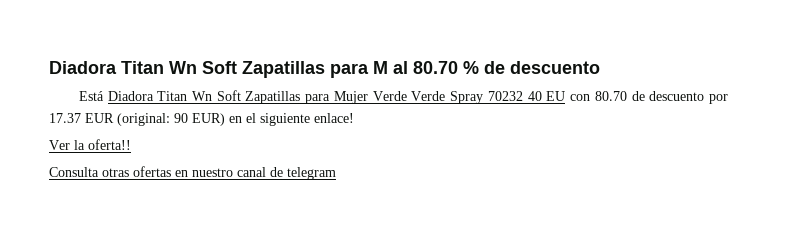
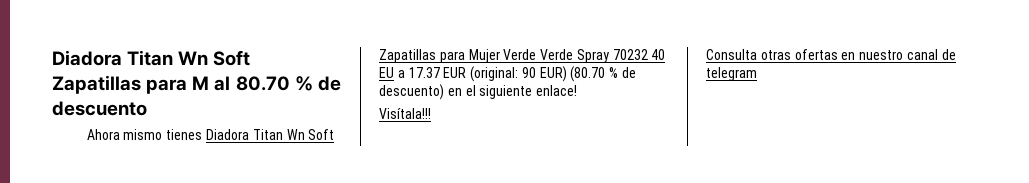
[78,91,104,101] Está -> [86,129,203,140] Ahora mismo tienes
[570,91,729,104] con 80.70 de descuento por -> [397,70,405,78] a
(225, 119) none -> [570,66,637,82] [379,84,444,100] (80.70 % de descuento)
[49,139,131,150] Ver la oferta!! -> [379,108,431,119] Visítala!!!

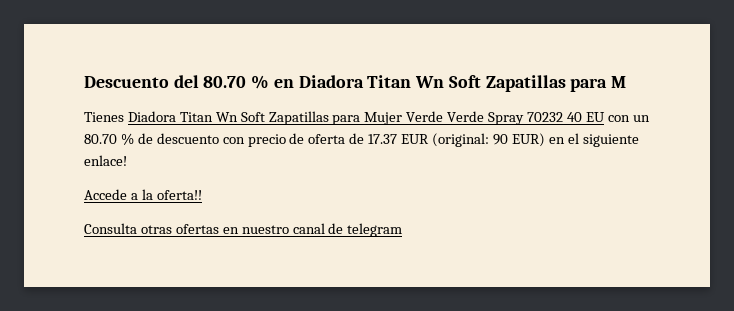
(52, 58) none -> [84,75,294,89] Descuento del 80.70 % en
[214,76,341,91] [52,101,147,116] [86,129,203,140] al 80.70 % de descuento // Ahora mismo tienes -> [84,112,124,122] // Tienes
[397,70,405,78] a -> [607,115,650,122] [84,133,365,147] con un 80.70 % de descuento con precio de oferta de
[570,66,637,82] [379,84,444,100] (80.70 % de descuento) -> (545, 140) none
[379,108,431,119] Visítala!!! -> [84,189,202,200] Accede a la oferta!!

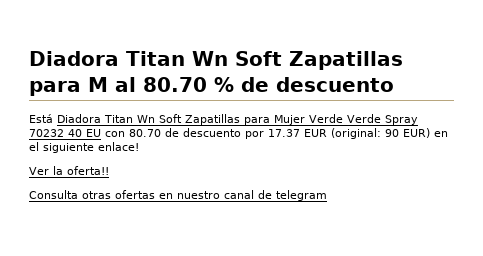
[84,75,294,89] Descuento del 80.70 % en -> (29, 58) none
[84,112,124,122] // Tienes -> [115,77,394,92] [29,114,53,123] al 80.70 % de descuento // Está
[632,115,650,122] [84,133,365,147] un 80.70 % de descuento con precio de oferta de -> [129,128,264,139] 80.70 de descuento por
[84,189,138,200] Accede a -> [29,167,49,175] Ver

